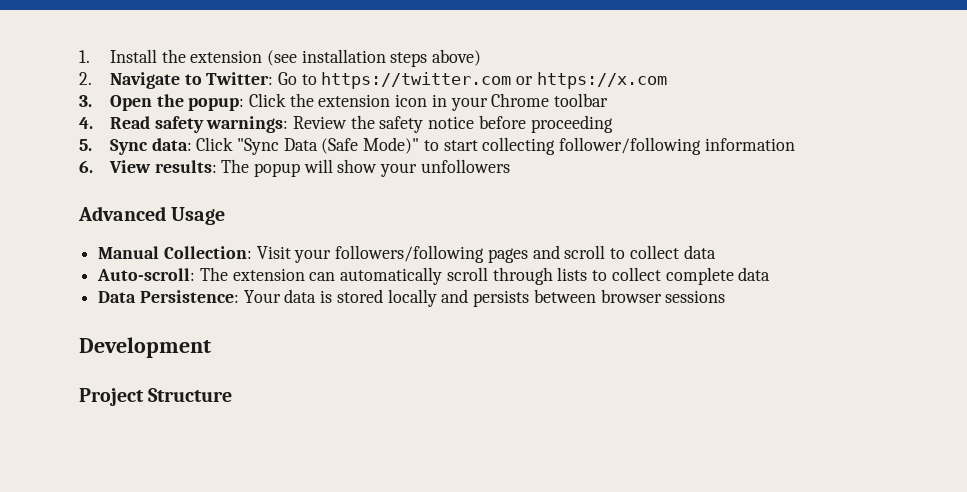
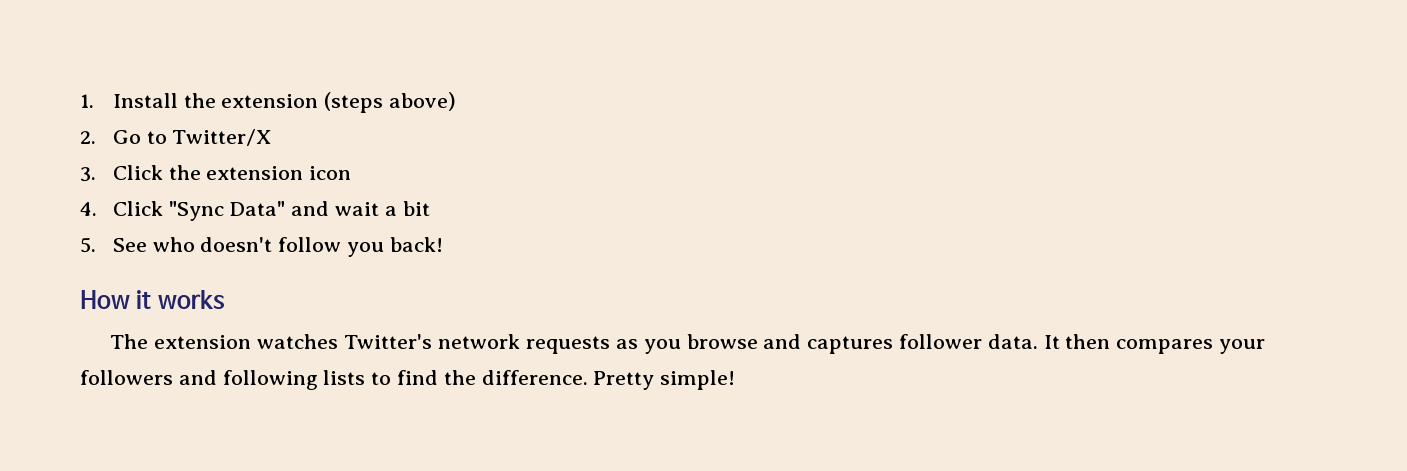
[267,49,428,67] (see installation steps -> [324,92,384,113] (steps
[109,72,667,89] [79,93,609,111] [79,115,613,133] [79,137,795,155] [79,159,510,177] [78,206,226,225] [98,245,716,263] [97,267,771,285] [98,289,726,307] [79,337,211,358] [79,388,233,406] Navigate to Twitter: Go to https://twitter.com or https://x.com // 3. Open the popup: Click the extension icon in your Chrome toolbar // 4. Read safety warnings: Review the safety notice before proceeding // 5. Sync data: Click "Sync Data (Safe Mode)" to start collecting follower/following information // 6. View results: The popup will show your unfollowers // Advanced Usage // Manual Collection: Visit your followers/following pages and scroll to collect data // Auto-scroll: The extension can automatically scroll through lists to collect complete data // Data Persistence: Your data is stored locally and persists between browser sessions // Development // Project Structure -> [112,129,272,146] [80,165,352,182] [80,201,430,221] [80,237,443,257] [80,290,225,310] [110,334,1265,354] [80,370,736,390] Go to Twitter/X // 3. Click the extension icon // 4. Click "Sync Data" and wait a bit // 5. See who doesn't follow you back! // How it works // The extension watches Twitter's network requests as you browse and captures follower data. It then compares your followers and following lists to find the difference. Pretty simple!

